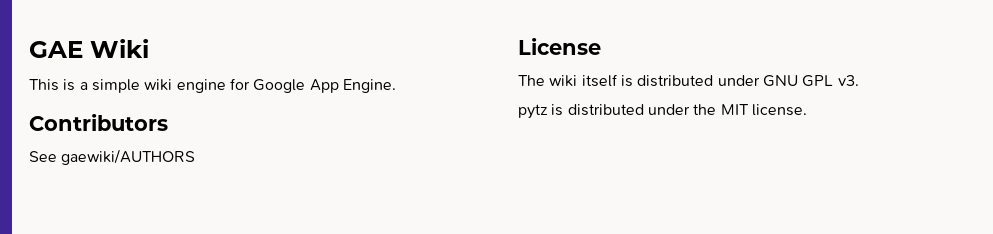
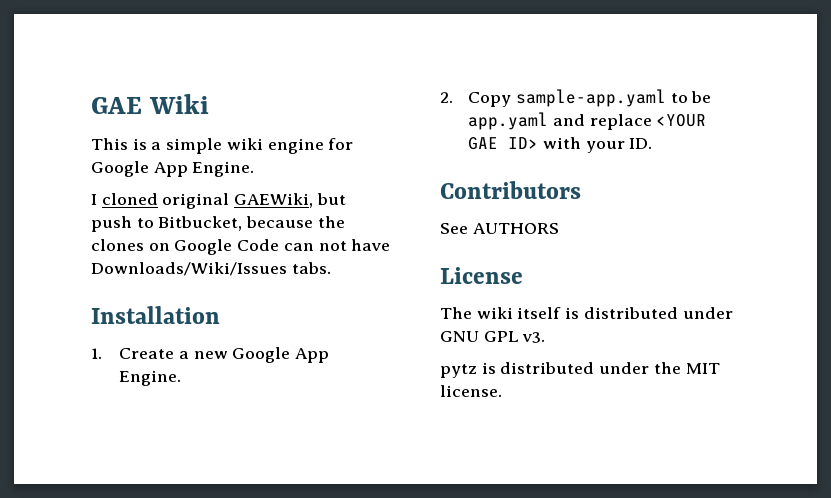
(396, 86) none -> [91,193,346,209] [91,216,345,232] [91,239,391,255] [91,262,331,276] [91,306,220,324] [91,347,330,363] [119,370,182,386] [440,89,712,107] [468,112,707,130] [468,137,653,153] // I cloned original GAEWiki, but push to Bitbucket, because the clones on Google Code can not have Downloads/Wiki/Issues tabs. // Installation // 1. Create a new Google App Engine. // 2. Copy sample-app.yaml to be app.yaml and replace <YOUR GAE ID> with your ID.
[61,149,196,165] gaewiki/AUTHORS -> [472,223,559,234] AUTHORS

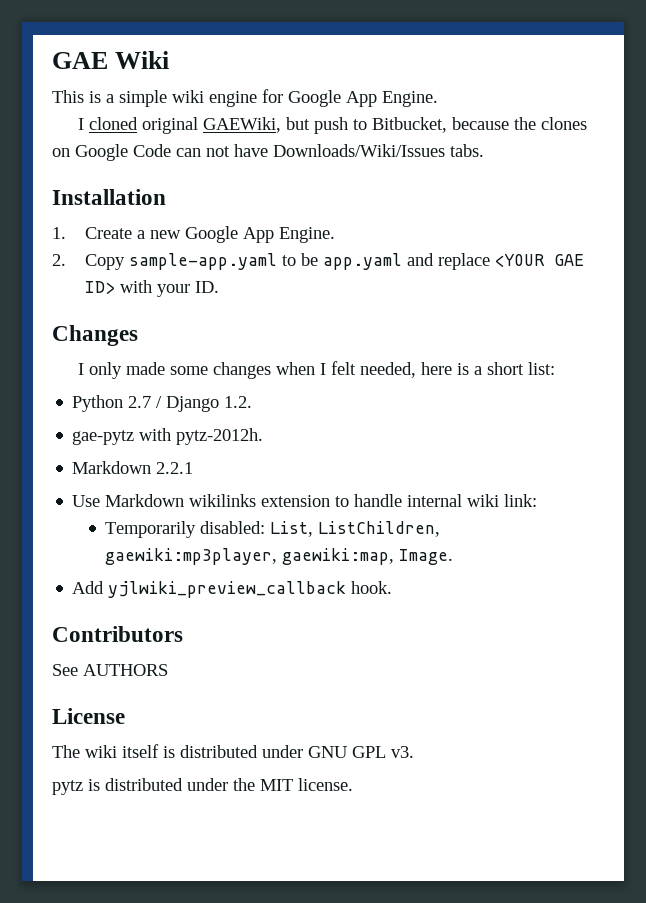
(653, 143) none -> [52,325,138,346] [77,361,555,379] [72,395,253,412] [72,428,264,445] [72,461,194,474] [72,494,538,507] [105,521,441,538] [105,548,454,565] [72,581,393,598] // Changes // I only made some changes when I felt needed, here is a short list: // Python 2.7 / Django 1.2. // gae-pytz with pytz-2012h. // Markdown 2.2.1 // Use Markdown wikilinks extension to handle internal wiki link: // Temporarily disabled: List, ListChildren, gaewiki:mp3player, gaewiki:map, Image. // Add yjlwiki_preview_callback hook.

